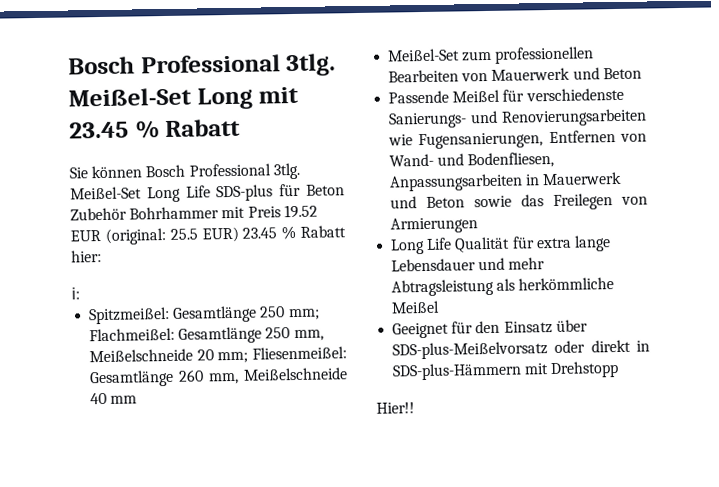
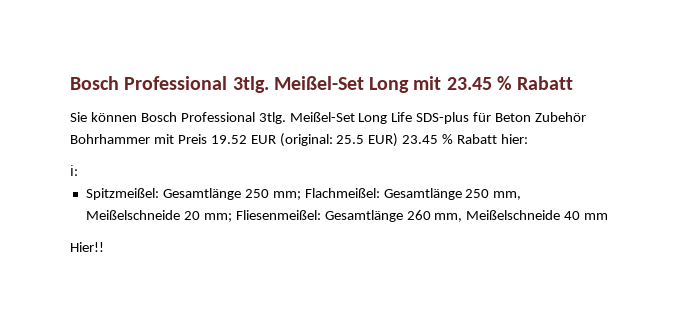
[387,46,595,64] [388,67,642,83] [388,87,624,104] [388,108,647,129] [388,130,647,150] [389,151,555,169] [389,171,623,192] [390,193,648,210] [390,217,479,234] [390,235,611,255] [391,257,546,272] [391,277,615,297] [391,300,441,314] [392,319,588,339] [392,339,650,360] [392,360,620,381] // Meißel-Set zum professionellen Bearbeiten von Mauerwerk und Beton // Passende Meißel für verschiedenste Sanierungs- und Renovierungsarbeiten wie Fugensanierungen, Entfernen von Wand- und Bodenfliesen, Anpassungsarbeiten in Mauerwerk und Beton sowie das Freilegen von Armierungen // Long Life Qualität für extra lange Lebensdauer und mehr Abtragsleistung als herkömmliche Meißel // Geeignet für den Einsatz über SDS-plus-Meißelvorsatz oder direkt in SDS-plus-Hämmern mit Drehstopp -> (609, 216) none

